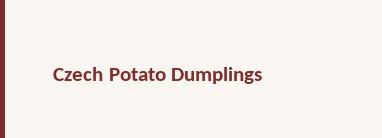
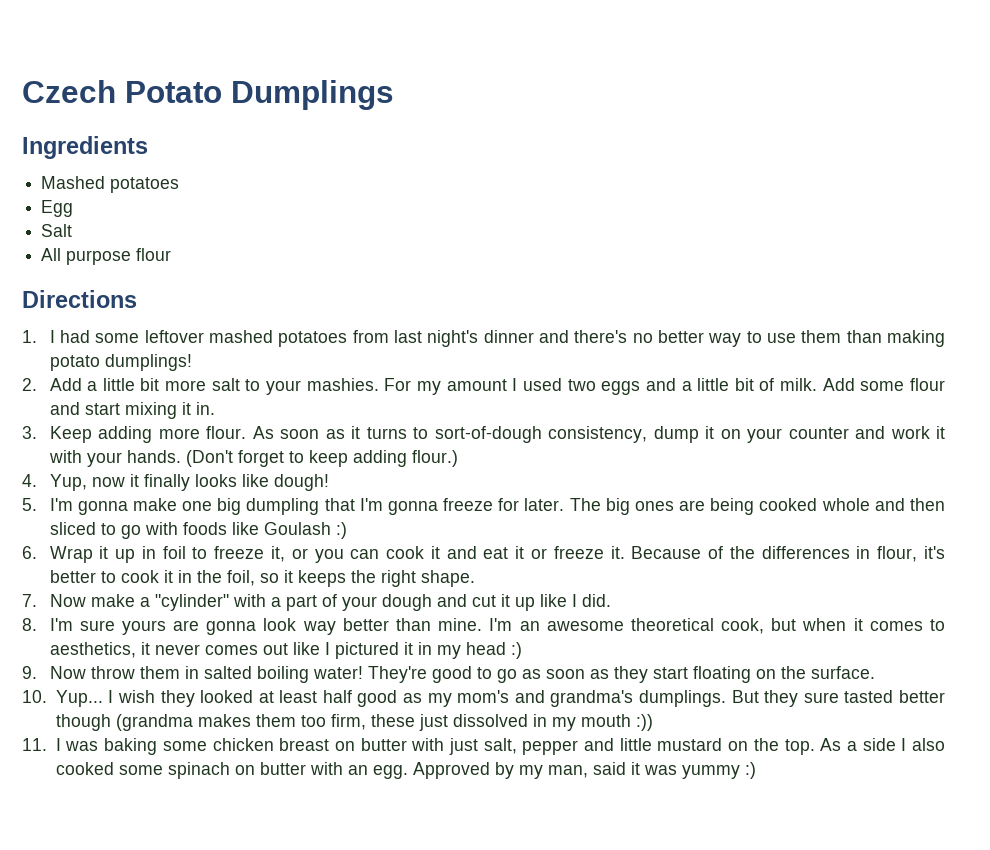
(263, 75) none -> [22,136,148,159] [41,176,180,193] [41,200,74,217] [41,224,73,237] [41,248,172,265] [22,290,137,308] [22,330,945,347] [49,354,192,371] [22,378,946,395] [49,402,215,419] [22,426,946,443] [48,450,458,467] [22,474,329,491] [22,498,946,515] [49,522,347,539] [22,546,946,563] [49,570,475,587] [22,594,611,611] [22,618,945,635] [49,642,522,659] [22,666,875,683] [22,690,946,707] [55,714,653,731] [22,738,946,755] [55,762,756,779] // Ingredients // Mashed potatoes // Egg // Salt // All purpose flour // Directions // 1. I had some leftover mashed potatoes from last night's dinner and there's no better way to use them than making potato dumplings! // 2. Add a little bit more salt to your mashies. For my amount I used two eggs and a little bit of milk. Add some flour and start mixing it in. // 3. Keep adding more flour. As soon as it turns to sort-of-dough consistency, dump it on your counter and work it with your hands. (Don't forget to keep adding flour.) // 4. Yup, now it finally looks like dough! // 5. I'm gonna make one big dumpling that I'm gonna freeze for later. The big ones are being cooked whole and then sliced to go with foods like Goulash :) // 6. Wrap it up in foil to freeze it, or you can cook it and eat it or freeze it. Because of the differences in flour, it's better to cook it in the foil, so it keeps the right shape. // 7. Now make a "cylinder" with a part of your dough and cut it up like I did. // 8. I'm sure yours are gonna look way better than mine. I'm an awesome theoretical cook, but when it comes to aesthetics, it never comes out like I pictured it in my head :) // 9. Now throw them in salted boiling water! They're good to go as soon as they start floating on the surface. // 10. Yup... I wish they looked at least half good as my mom's and grandma's dumplings. But they sure tasted better though (grandma makes them too firm, these just dissolved in my mouth :)) // 11. I was baking some chicken breast on butter with just salt, pepper and little mustard on the top. As a side I also cooked some spinach on butter with an egg. Approved by my man, said it was yummy :)

